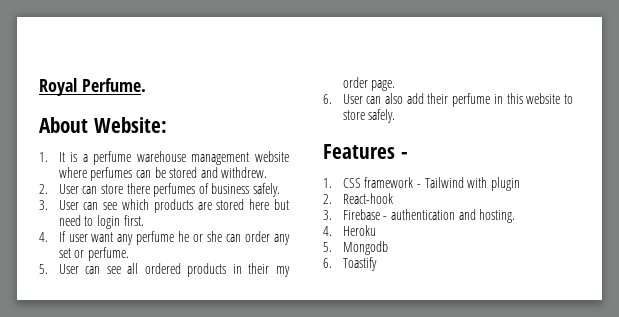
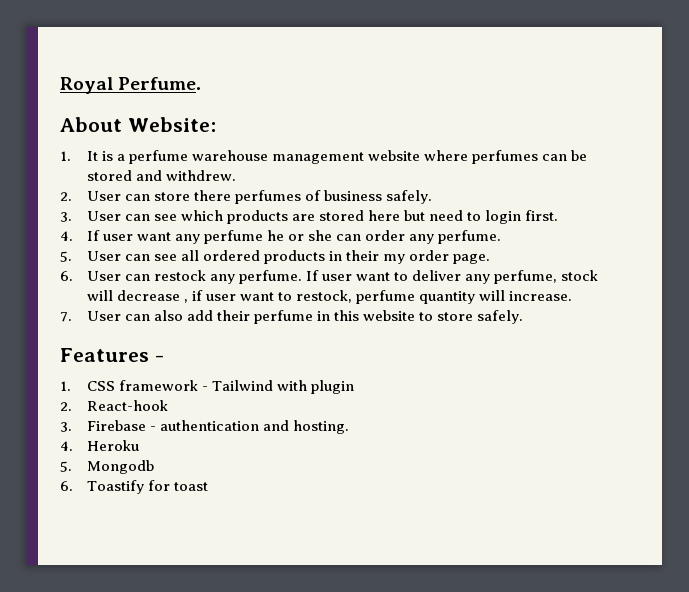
[58,248,85,258] set or -> (435, 239) none
(382, 100) none -> [153,270,599,284] [86,290,573,304] [60,311,150,322] restock any perfume. If user want to deliver any perfume, stock will decrease , if user want to restock, perfume quantity will increase. // 7. User can
(377, 264) none -> [147,480,208,491] for toast

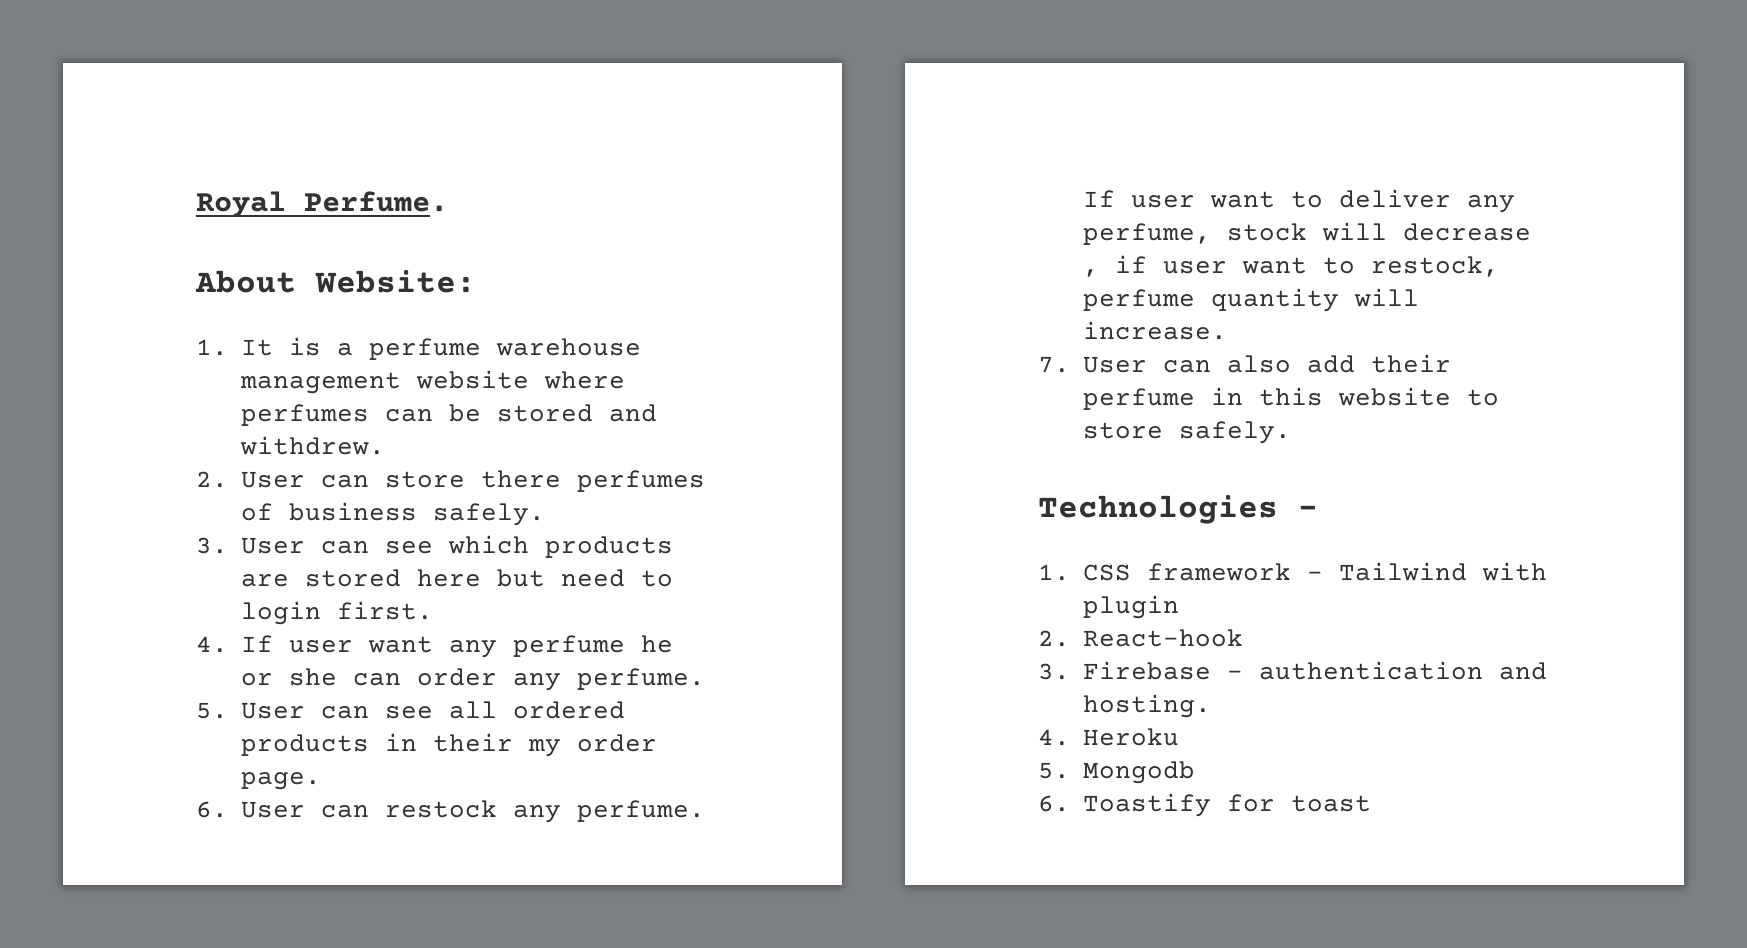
[60,348,149,362] Features -> [1038,495,1278,524] Technologies

